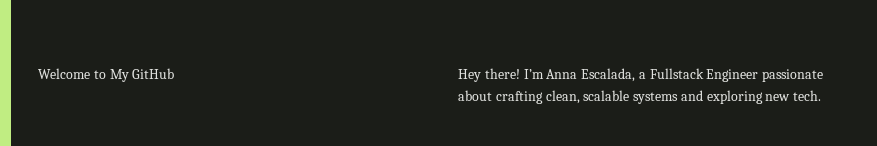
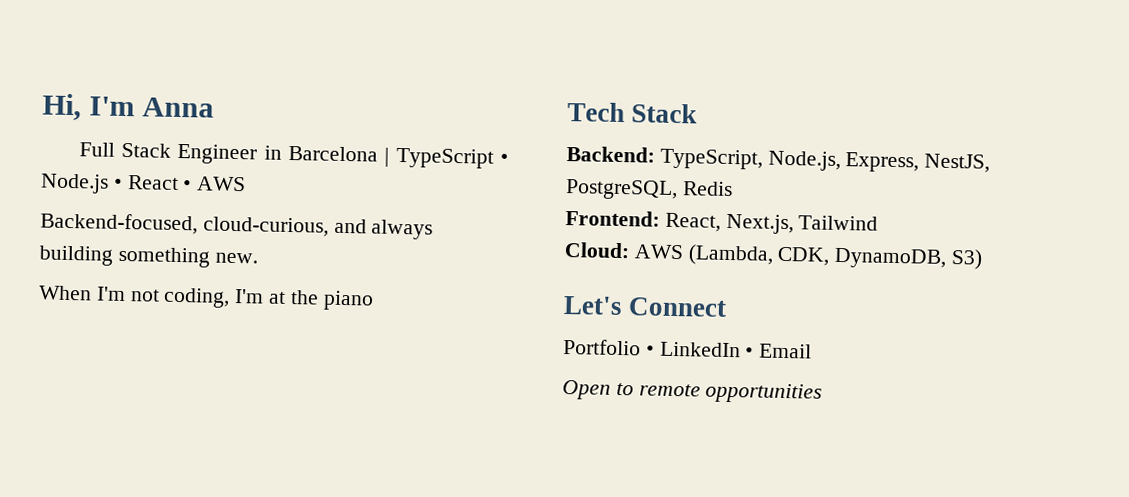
[38,68,175,82] [458,68,824,82] [458,90,822,104] Welcome to My GitHub // Hey there! I’m Anna Escalada, a Fullstack Engineer passionate about crafting clean, scalable systems and exploring new tech. -> [42,93,215,121] [78,142,510,169] [40,173,247,194] [40,212,434,240] [39,245,258,268] [38,285,374,311] [567,102,698,124] [566,146,991,173] [565,179,733,201] [565,210,879,235] [564,242,984,270] [563,296,728,317] [563,338,813,359] [562,379,823,404] Hi, I'm Anna // Full Stack Engineer in Barcelona | TypeScript • Node.js • React • AWS // Backend-focused, cloud-curious, and always building something new. // When I'm not coding, I'm at the piano // Tech Stack // Backend: TypeScript, Node.js, Express, NestJS, PostgreSQL, Redis // Frontend: React, Next.js, Tailwind // Cloud: AWS (Lambda, CDK, DynamoDB, S3) // Let's Connect // Portfolio • LinkedIn • Email // Open to remote opportunities

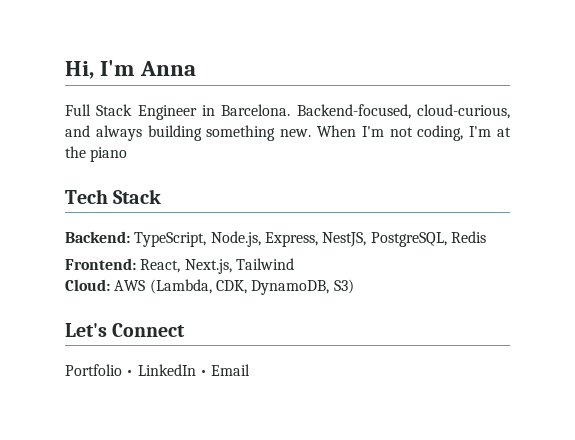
[287,145,510,169] [40,173,247,194] Barcelona | TypeScript • Node.js • React • AWS // -> [221,104,291,116] Barcelona.
(258, 258) // -> (312, 133) none
[562,379,823,404] // Open to remote opportunities -> (251, 370) none

